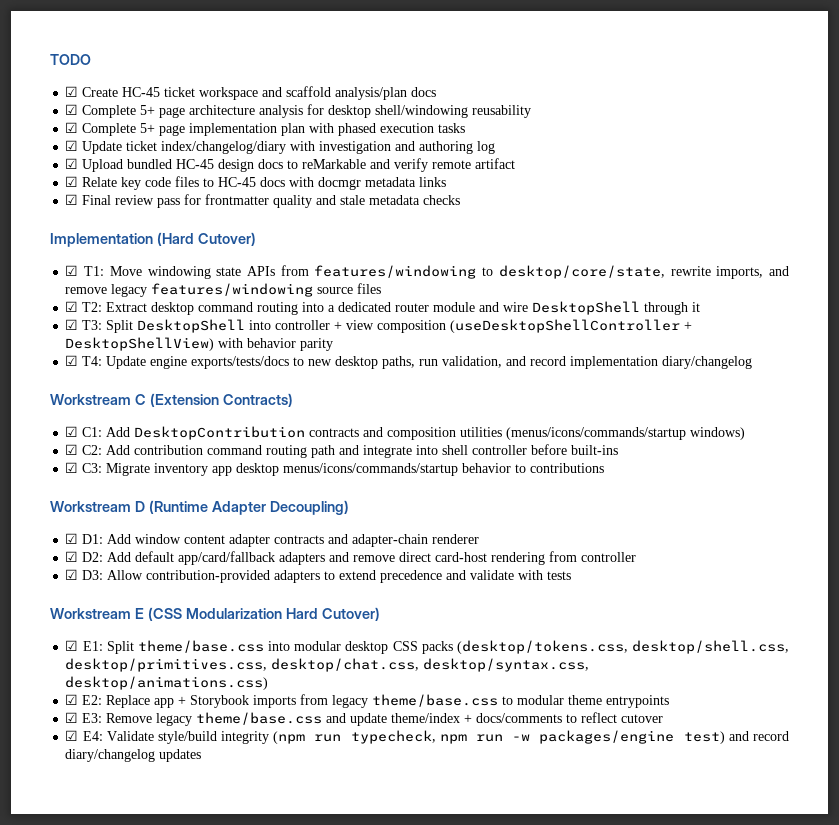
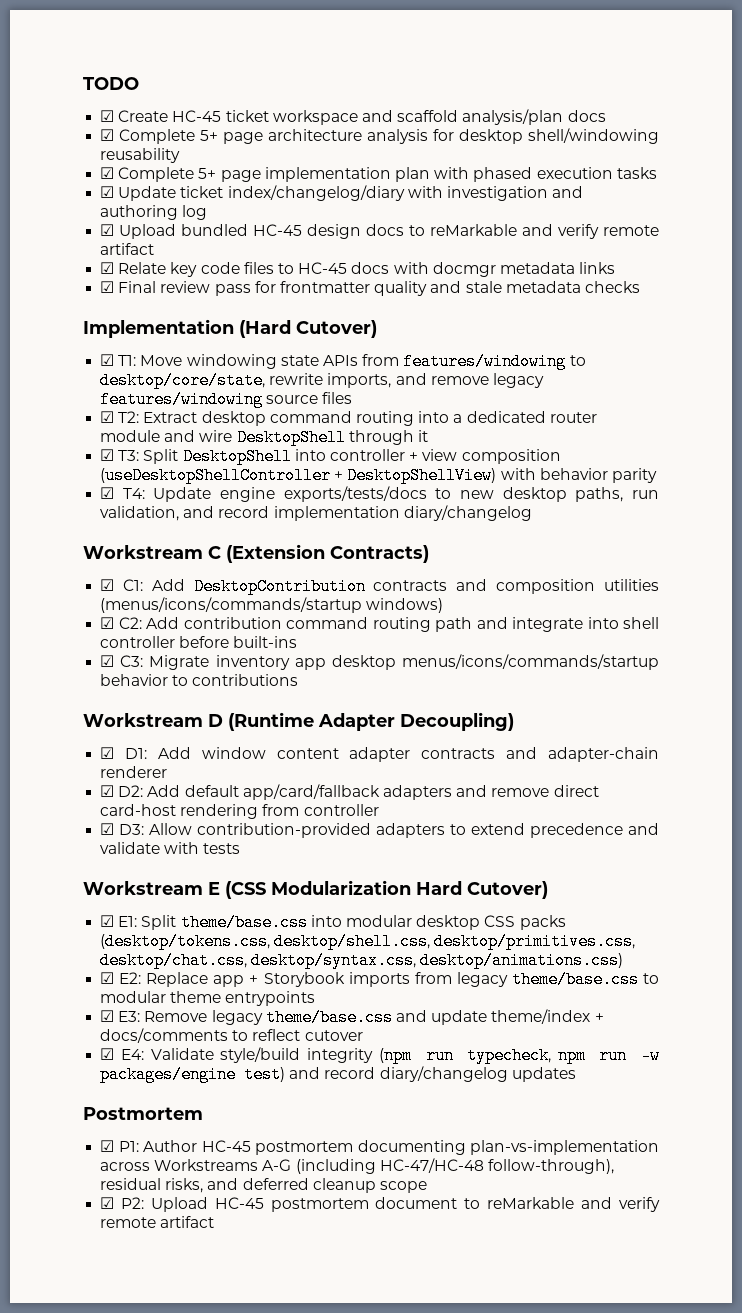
(202, 755) none -> [83,1107,203,1120] [100,1140,659,1155] [100,1158,614,1174] [100,1178,427,1193] [100,1197,660,1212] [100,1216,215,1228] // Postmortem // ☑ P1: Author HC-45 postmortem documenting plan-vs-implementation across Workstreams A-G (including HC-47/HC-48 follow-through), residual risks, and deferred cleanup scope // ☑ P2: Upload HC-45 postmortem document to reMarkable and verify remote artifact

